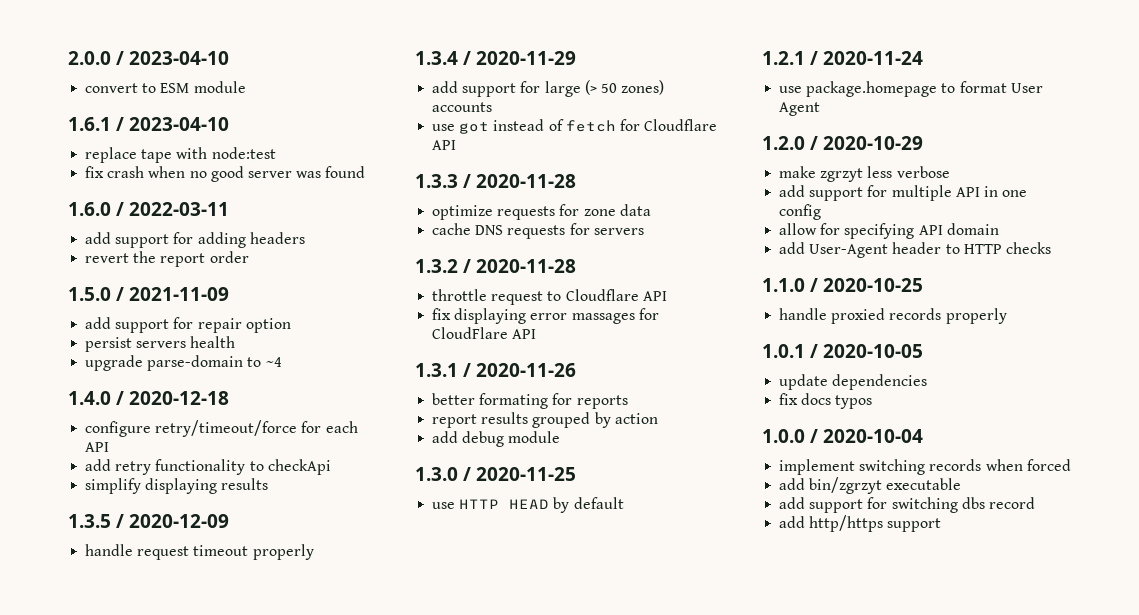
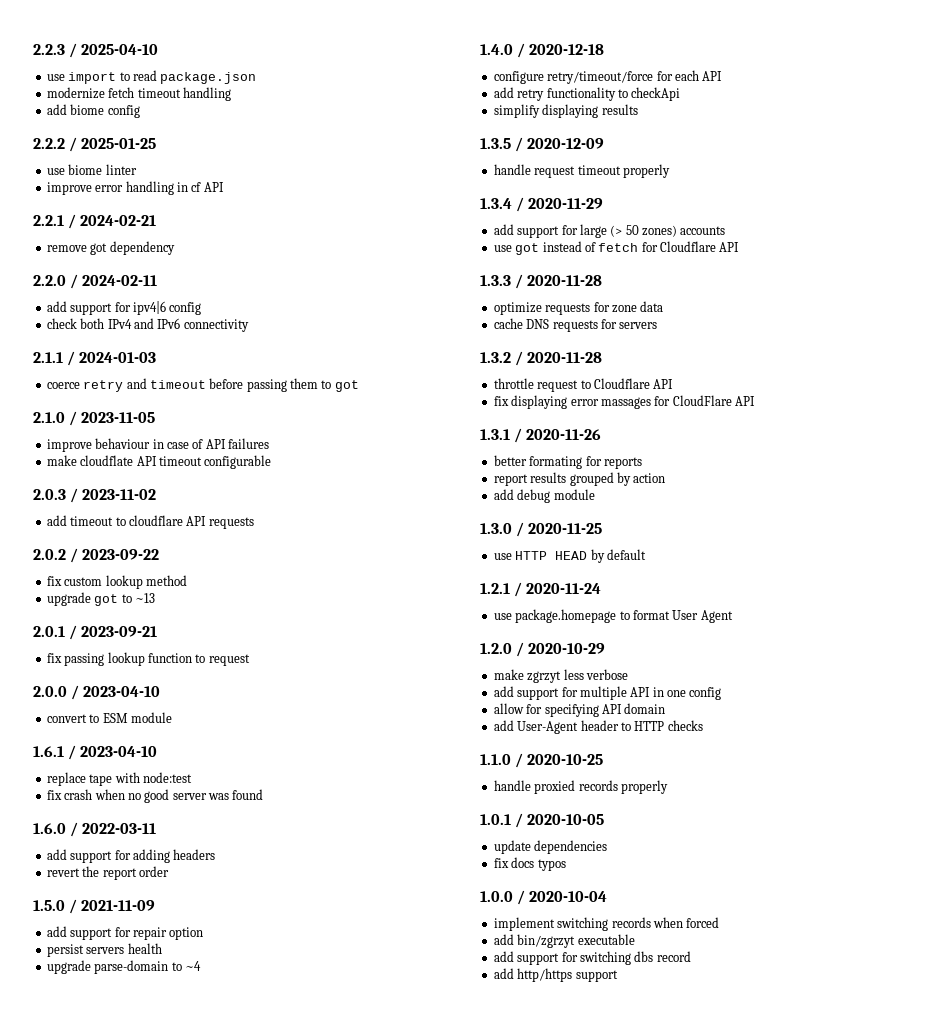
(68, 58) none -> [33,43,159,58] [46,70,257,84] [46,87,231,101] [46,104,140,118] [33,137,157,152] [46,164,137,175] [46,181,224,195] [33,214,157,229] [46,241,175,255] [33,274,158,289] [46,301,202,315] [46,318,249,332] [33,351,157,366] [46,378,359,392] [33,411,156,426] [46,438,269,452] [46,455,272,469] [33,488,157,503] [46,515,254,529] [33,548,160,563] [46,575,187,589] [46,592,155,606] [33,625,158,640] [46,652,250,666] 2.2.3 / 2025-04-10 // use import to read package.json // modernize fetch timeout handling // add biome config // 2.2.2 / 2025-01-25 // use biome linter // improve error handling in cf API // 2.2.1 / 2024-02-21 // remove got dependency // 2.2.0 / 2024-02-11 // add support for ipv4|6 config // check both IPv4 and IPv6 connectivity // 2.1.1 / 2024-01-03 // coerce retry and timeout before passing them to got // 2.1.0 / 2023-11-05 // improve behaviour in case of API failures // make cloudflate API timeout configurable // 2.0.3 / 2023-11-02 // add timeout to cloudflare API requests // 2.0.2 / 2023-09-22 // fix custom lookup method // upgrade got to ~13 // 2.0.1 / 2023-09-21 // fix passing lookup function to request //

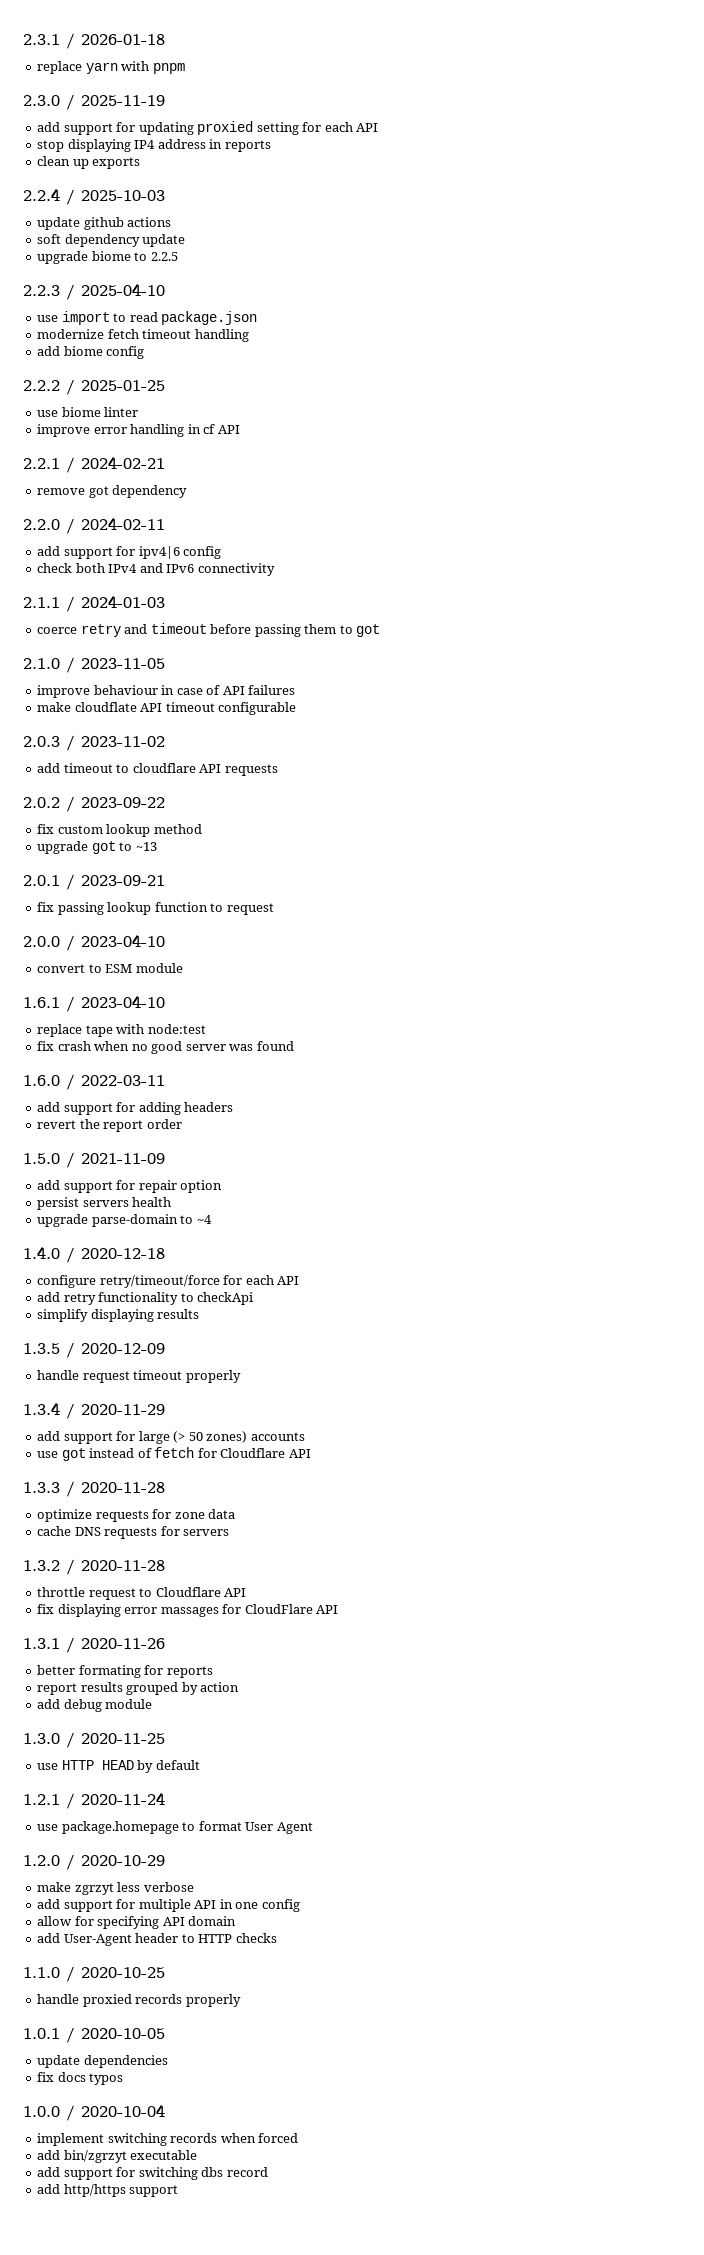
(33, 49) none -> [23,33,165,49] [37,61,185,74] [23,94,165,110] [37,121,379,135] [37,139,271,152] [37,156,141,169] [23,188,165,205] [37,217,172,230] [37,234,186,247] [37,251,178,264] 2.3.1 / 2026-01-18 // replace yarn with pnpm // 2.3.0 / 2025-11-19 // add support for updating proxied setting for each API // stop displaying IP4 address in reports // clean up exports // 2.2.4 / 2025-10-03 // update github actions // soft dependency update // upgrade biome to 2.2.5 //

